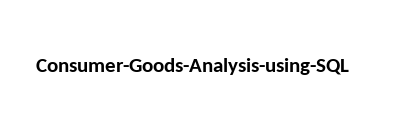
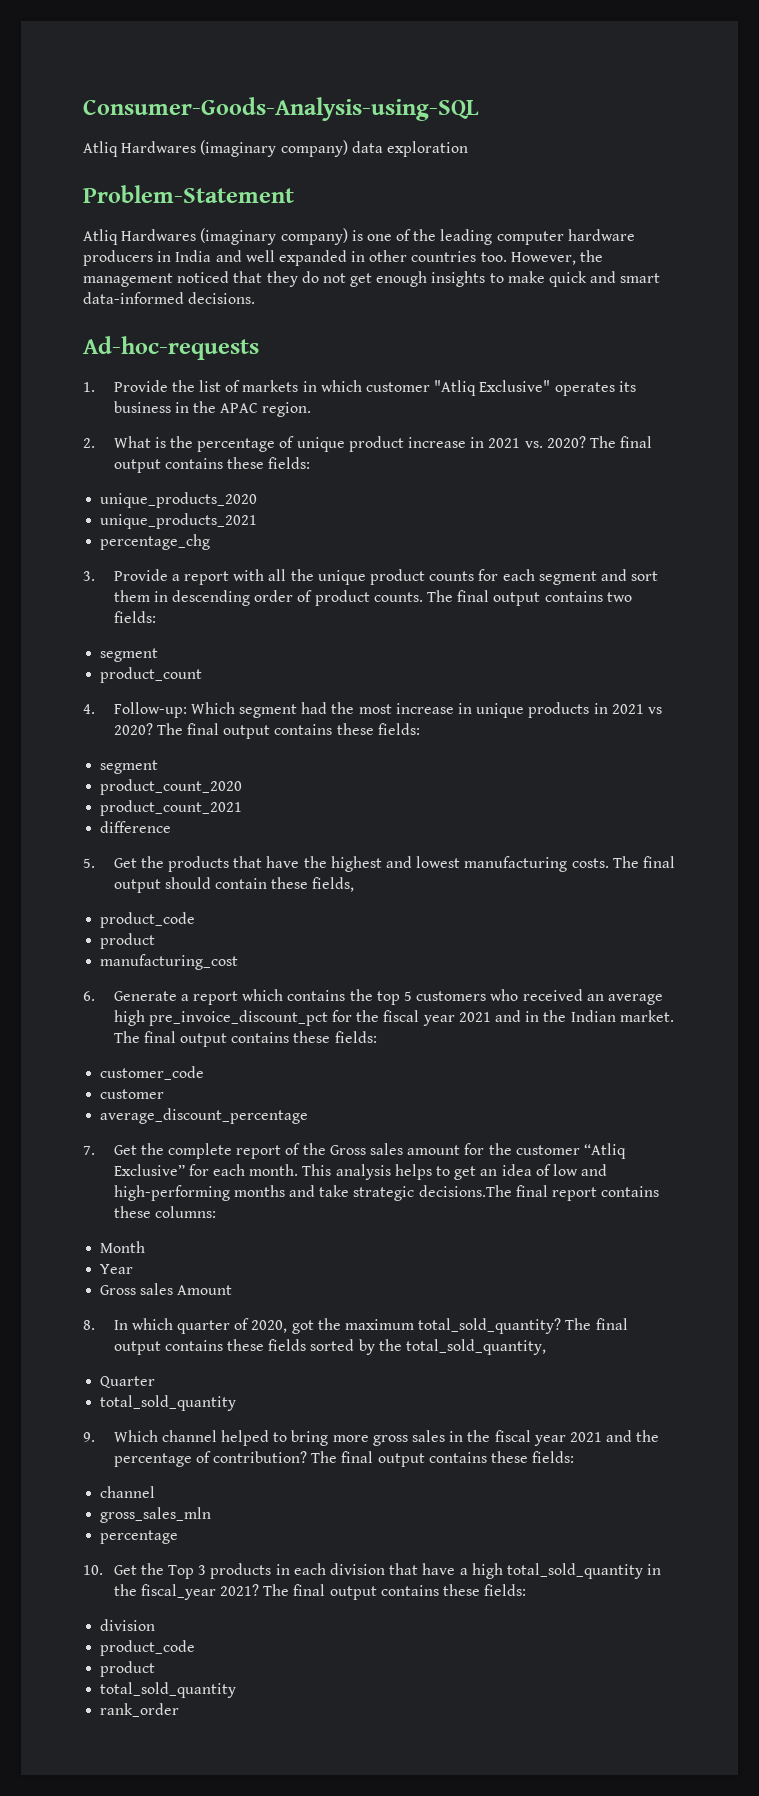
(349, 66) none -> [83,140,468,157] [83,185,294,203] [83,228,635,245] [83,250,604,266] [83,271,661,287] [83,292,256,304] [83,336,259,360] [83,380,636,396] [113,401,312,417] [83,436,653,452] [113,457,311,473] [100,492,258,508] [100,513,258,529] [100,534,211,550] [83,569,659,585] [113,590,632,606] [113,611,156,623] [100,648,159,662] [100,667,203,683] [83,702,662,718] [113,723,420,739] [100,760,159,774] [100,779,243,795] [100,800,243,816] [100,821,172,833] [83,856,675,872] [113,877,355,893] [100,912,196,928] [100,933,156,949] [100,954,239,970] [83,989,663,1005] [113,1010,674,1026] [113,1031,377,1047] [100,1066,205,1080] [100,1089,165,1099] [100,1108,309,1124] [83,1143,626,1159] [113,1164,608,1180] [113,1185,660,1201] [113,1206,216,1218] [100,1241,146,1253] [100,1264,134,1274] [100,1283,233,1295] [83,1318,628,1334] [113,1339,547,1355] [100,1376,156,1388] [100,1395,237,1411] [83,1430,660,1446] [113,1451,575,1467] [100,1486,156,1498] [100,1507,212,1523] [100,1530,179,1544] [83,1563,662,1579] [113,1584,527,1600] [100,1619,156,1631] [100,1640,196,1656] [100,1661,156,1677] [100,1682,237,1698] [100,1703,180,1717] // Atliq Hardwares (imaginary company) data exploration // Problem-Statement // Atliq Hardwares (imaginary company) is one of the leading computer hardware producers in India and well expanded in other countries too. However, the management noticed that they do not get enough insights to make quick and smart data-informed decisions. // Ad-hoc-requests // 1. Provide the list of markets in which customer "Atliq Exclusive" operates its business in the APAC region. // 2. What is the percentage of unique product increase in 2021 vs. 2020? The final output contains these fields: // unique_products_2020 // unique_products_2021 // percentage_chg // 3. Provide a report with all the unique product counts for each segment and sort them in descending order of product counts. The final output contains two fields: // segment // product_count // 4. Follow-up: Which segment had the most increase in unique products in 2021 vs 2020? The final output contains these fields: // segment // product_count_2020 // product_count_2021 // difference // 5. Get the products that have the highest and lowest manufacturing costs. The final output should contain these fields, // product_code // product // manufacturing_cost // 6. Generate a report which contains the top 5 customers who received an average high pre_invoice_discount_pct for the fiscal year 2021 and in the Indian market. The final output contains these fields: // customer_code // customer // average_discount_percentage // 7. Get the complete report of the Gross sales amount for the customer “Atliq Exclusive” for each month. This analysis helps to get an idea of low and high-performing months and take strategic decisions.The final report contains these columns: // Month // Year // Gross sales Amount // 8. In which quarter of 2020, got the maximum total_sold_quantity? The final output contains these fields sorted by the total_sold_quantity, // Quarter // total_sold_quantity // 9. Which channel helped to bring more gross sales in the fiscal year 2021 and the percentage of contribution? The final output contains these fields: // channel // gross_sales_mln // percentage // 10. Get the Top 3 products in each division that have a high total_sold_quantity in the fiscal_year 2021? The final output contains these fields: // division // product_code // product // total_sold_quantity // rank_order

